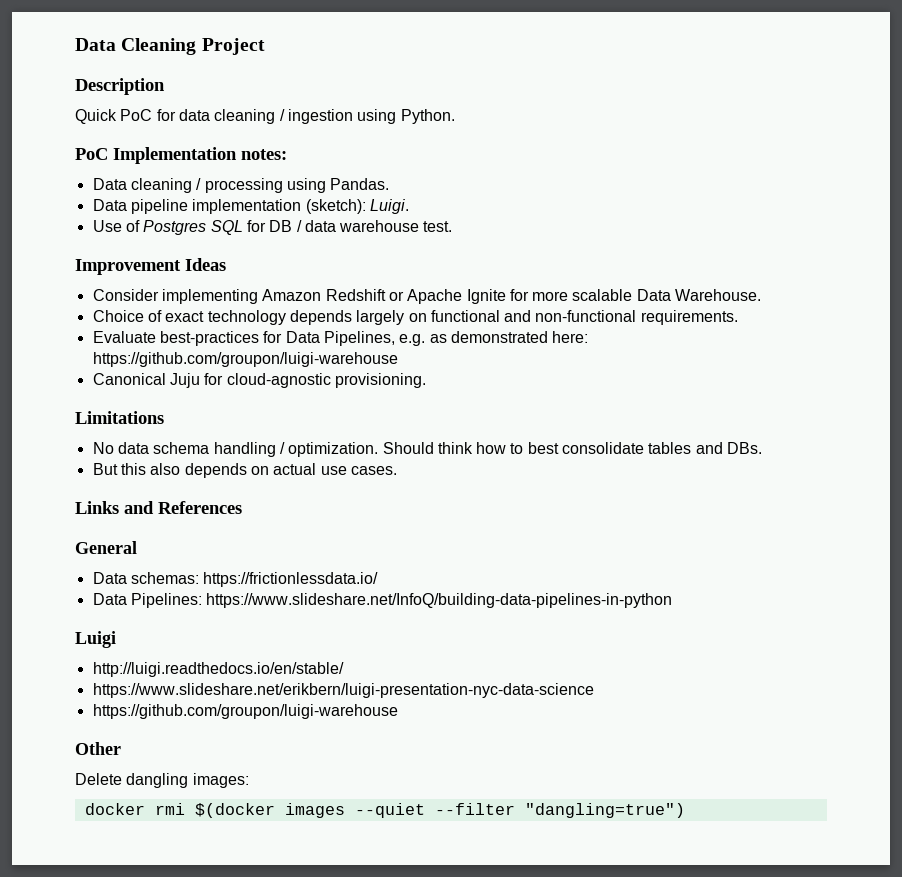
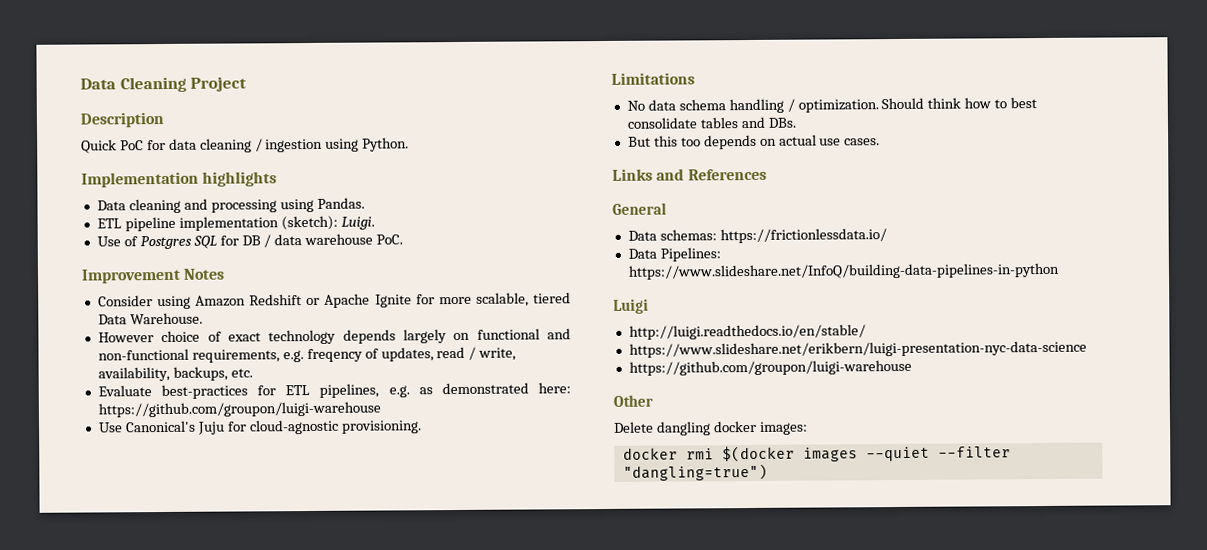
[75,147,287,164] PoC Implementation notes: -> [81,171,278,188] Implementation highlights
[196,178,202,190] / -> [183,198,208,210] and
[92,199,127,211] Data -> [96,218,122,229] ETL
[423,221,453,232] test. -> [376,234,404,245] PoC.
[185,258,226,271] Ideas -> [183,268,226,280] Notes
[161,289,258,304] implementing -> [157,295,192,310] using
[572,289,633,301] scalable -> [475,292,572,307] scalable, tiered
[92,310,144,322] Choice -> [97,330,201,343] However choice
[640,310,738,325] requirements. -> [191,346,517,363] [97,366,253,382] requirements, e.g. freqency of updates, read / write, availability, backups, etc.
[285,331,395,346] Data Pipelines, -> [285,383,380,398] ETL pipelines,
[92,373,166,385] Canonical -> [97,420,196,433] Use Canonical's
[150,463,181,475] also -> [680,137,701,147] too
(189, 780) none -> [712,420,757,433] docker

